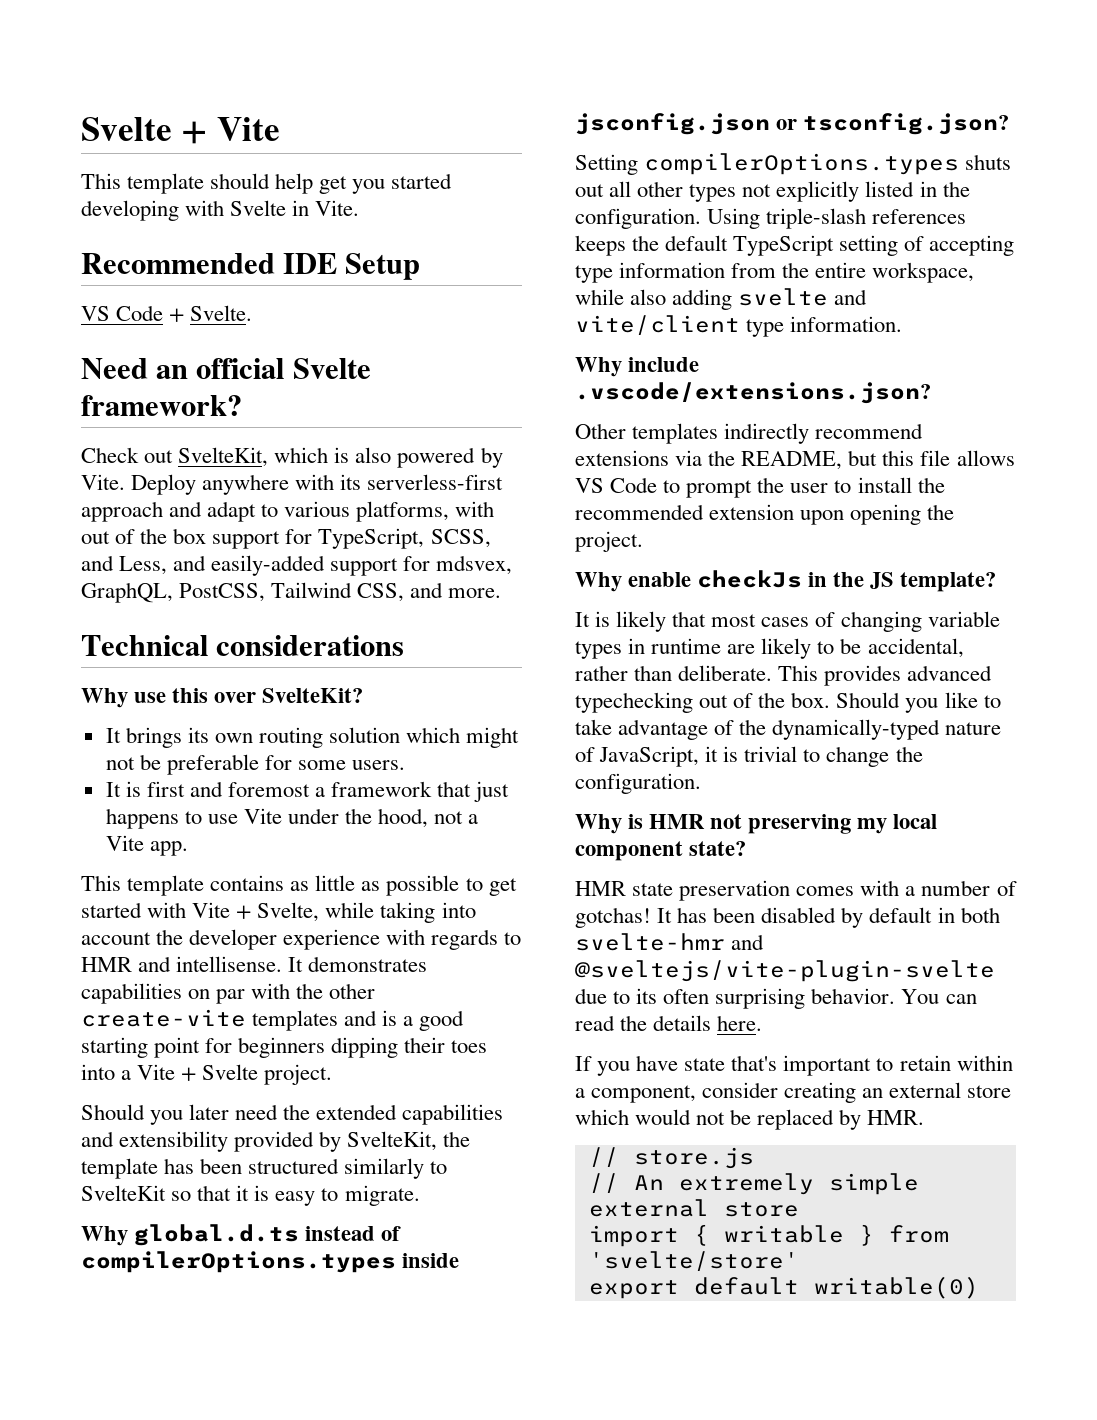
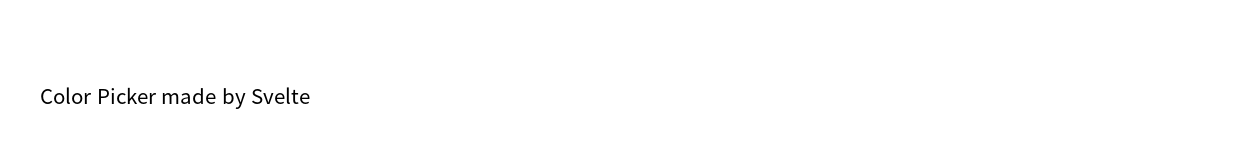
[81,117,280,144] [81,173,453,194] [81,200,360,221] [81,253,421,280] [81,305,253,322] [81,358,371,379] [81,395,242,416] [81,447,503,468] [81,474,504,495] [81,501,495,522] [81,528,491,549] [81,555,513,576] [81,582,502,603] [81,635,405,656] [81,688,364,708] [105,727,520,748] [105,754,406,775] [105,781,510,802] [105,808,479,829] [105,835,188,856] [81,875,517,896] [81,902,476,923] [81,929,522,950] [81,956,428,972] [81,983,376,1004] [81,1009,465,1031] [81,1037,488,1058] [81,1064,333,1085] [81,1104,504,1125] [81,1131,471,1152] [81,1158,448,1179] [81,1185,420,1206] [81,1224,402,1246] [81,1251,460,1273] [575,113,1010,135] [575,153,1012,175] [575,181,970,202] [575,208,967,229] [575,235,1015,256] [575,262,975,283] [575,288,868,310] [575,315,903,337] [575,357,700,377] [575,382,931,404] [575,423,924,444] [575,450,1015,470] [575,477,945,498] [575,504,955,525] [575,531,643,552] [575,570,997,592] [575,611,1000,632] [575,638,964,659] [575,665,993,686] [575,692,1001,713] [575,719,1002,740] [575,746,923,767] [575,773,701,794] [575,814,938,834] [575,841,747,861] [575,880,1017,901] [575,907,1000,928] [575,933,765,951] [575,960,995,982] [575,988,977,1009] [575,1015,763,1031] [575,1055,1013,1076] [575,1082,1012,1103] [575,1109,925,1130] [588,1147,754,1169] [588,1173,919,1195] [588,1199,799,1217] [588,1224,949,1247] [588,1251,799,1271] [588,1276,979,1299] Svelte + Vite // This template should help get you started developing with Svelte in Vite. // Recommended IDE Setup // VS Code + Svelte. // Need an official Svelte framework? // Check out SvelteKit, which is also powered by Vite. Deploy anywhere with its serverless-first approach and adapt to various platforms, with out of the box support for TypeScript, SCSS, and Less, and easily-added support for mdsvex, GraphQL, PostCSS, Tailwind CSS, and more. // Technical considerations // Why use this over SvelteKit? // It brings its own routing solution which might not be preferable for some users. // It is first and foremost a framework that just happens to use Vite under the hood, not a Vite app. // This template contains as little as possible to get started with Vite + Svelte, while taking into account the developer experience with regards to HMR and intellisense. It demonstrates capabilities on par with the other create-vite templates and is a good starting point for beginners dipping their toes into a Vite + Svelte project. // Should you later need the extended capabilities and extensibility provided by SvelteKit, the template has been structured similarly to SvelteKit so that it is easy to migrate. // Why global.d.ts instead of compilerOptions.types inside jsconfig.json or tsconfig.json? // Setting compilerOptions.types shuts out all other types not explicitly listed in the configuration. Using triple-slash references keeps the default TypeScript setting of accepting type information from the entire workspace, while also adding svelte and vite/client type information. // Why include .vscode/extensions.json? // Other templates indirectly recommend extensions via the README, but this file allows VS Code to prompt the user to install the recommended extension upon opening the project. // Why enable checkJs in the JS template? // It is likely that most cases of changing variable types in runtime are likely to be accidental, rather than deliberate. This provides advanced typechecking out of the box. Should you like to take advantage of the dynamically-typed nature of JavaScript, it is trivial to change the configuration. // Why is HMR not preserving my local component state? // HMR state preservation comes with a number of gotchas! It has been disabled by default in both svelte-hmr and @sveltejs/vite-plugin-svelte due to its often surprising behavior. You can read the details here. // If you have state that's important to retain within a component, consider creating an external store which would not be replaced by HMR. // // store.js // // An extremely simple external store // import { writable } from 'svelte/store' // export default writable(0) -> [40,87,311,109] Color Picker made by Svelte

